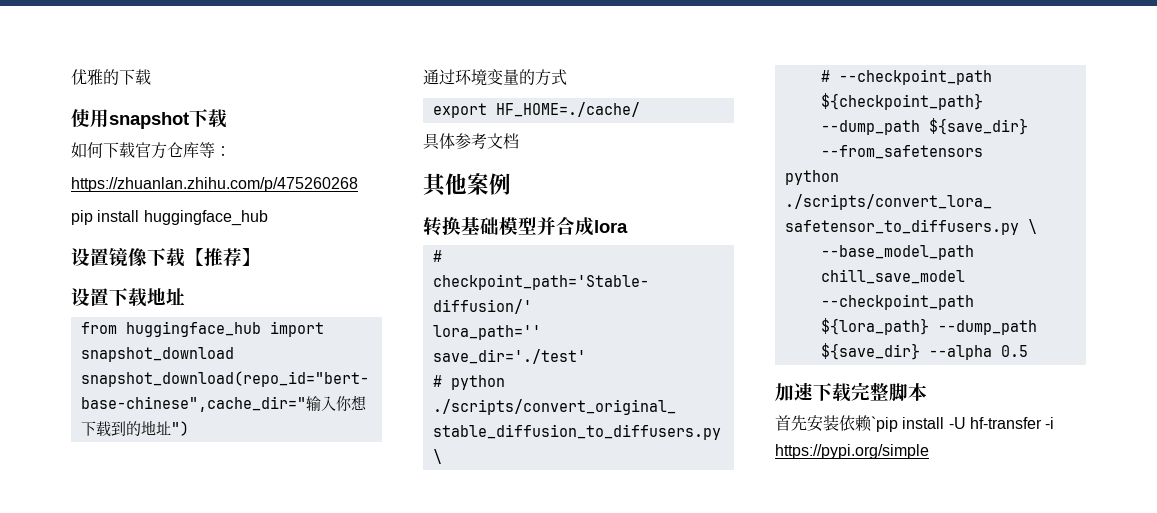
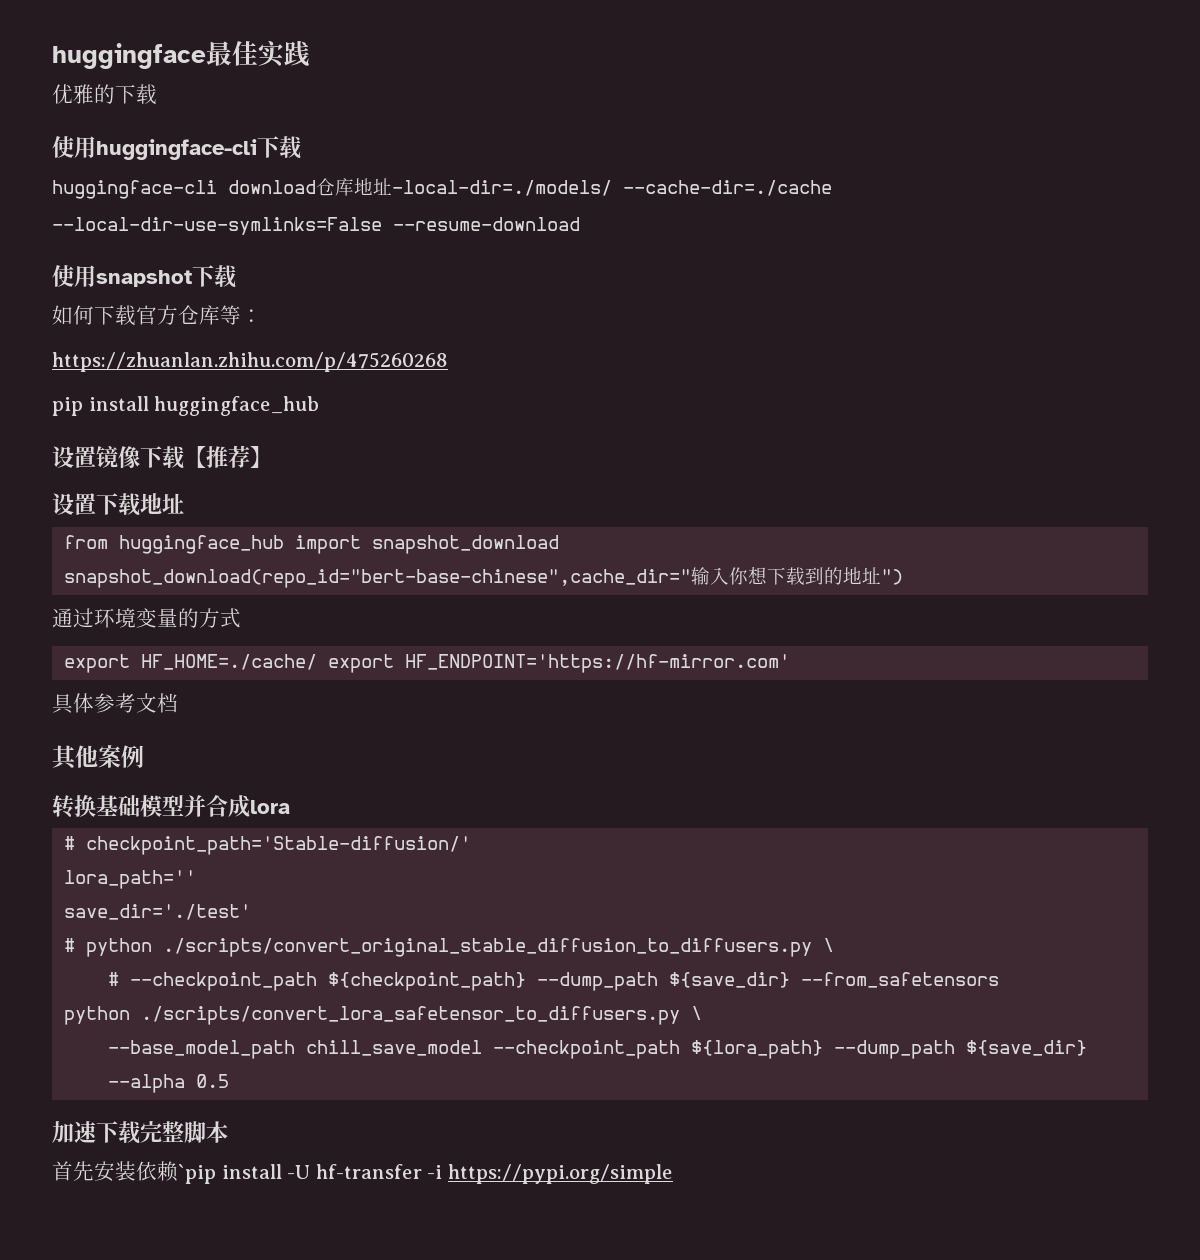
(71, 77) none -> [52,40,310,69] huggingface最佳实践 //
(151, 77) none -> [52,136,302,160] [52,178,832,199] [52,217,580,235] // 使用huggingface-cli下载 // huggingface-cli download仓库地址-local-dir=./models/ --cache-dir=./cache --local-dir-use-symlinks=False --resume-download
(640, 109) none -> [328,654,791,673] export HF_ENDPOINT='https://hf-mirror.com'

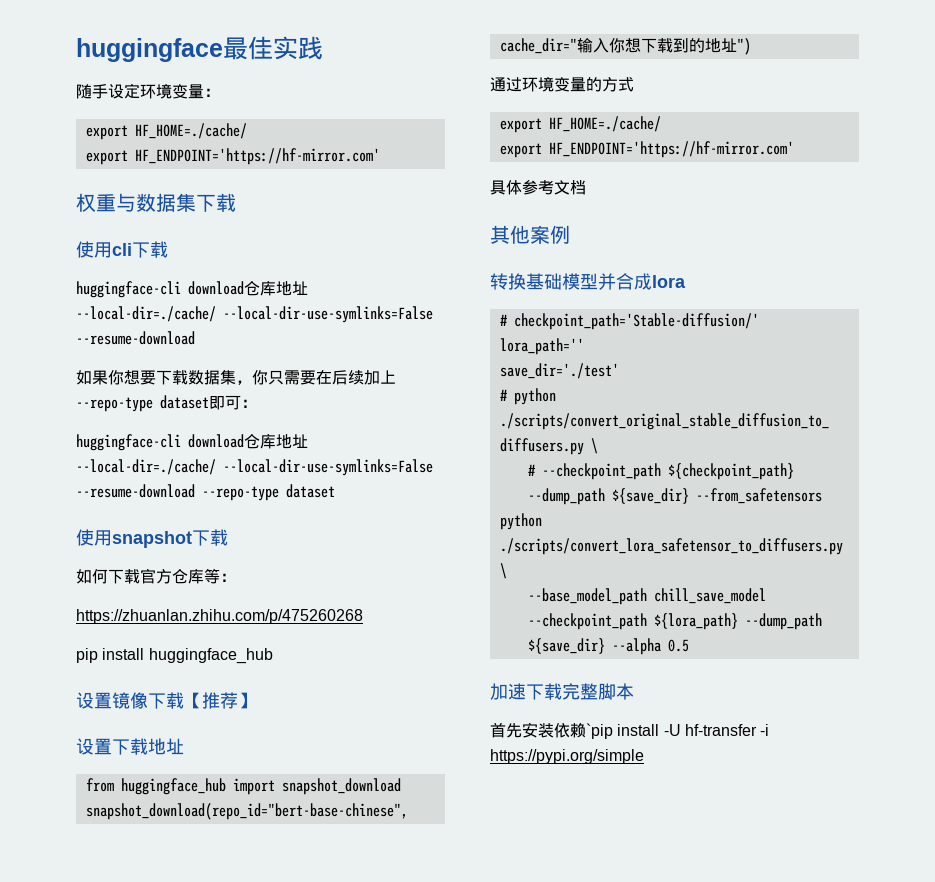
[52,84,115,104] 优雅的 -> [76,83,220,99] [85,123,247,140] [85,148,380,165] [76,193,196,212] 随手设定环境变量： // export HF_HOME=./cache/ // export HF_ENDPOINT='https://hf-mirror.com' // 权重与数据集
[96,139,257,160] huggingface-cli -> [112,243,132,256] cli
[392,180,832,196] [52,217,580,235] -local-dir=./models/ --cache-dir=./cache --local-dir-use-symlinks=False --resume-download -> [76,306,433,323] [76,331,195,345] [76,370,396,385] [76,395,257,412] [76,434,308,451] [76,459,433,476] [76,484,335,501] --local-dir=./cache/ --local-dir-use-symlinks=False --resume-download // 如果你想要下载数据集，你只需要在后续加上--repo-type dataset即可： // huggingface-cli download仓库地址--local-dir=./cache/ --local-dir-use-symlinks=False --resume-download --repo-type dataset
(318, 662) none -> (661, 124) //

